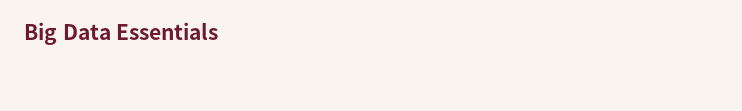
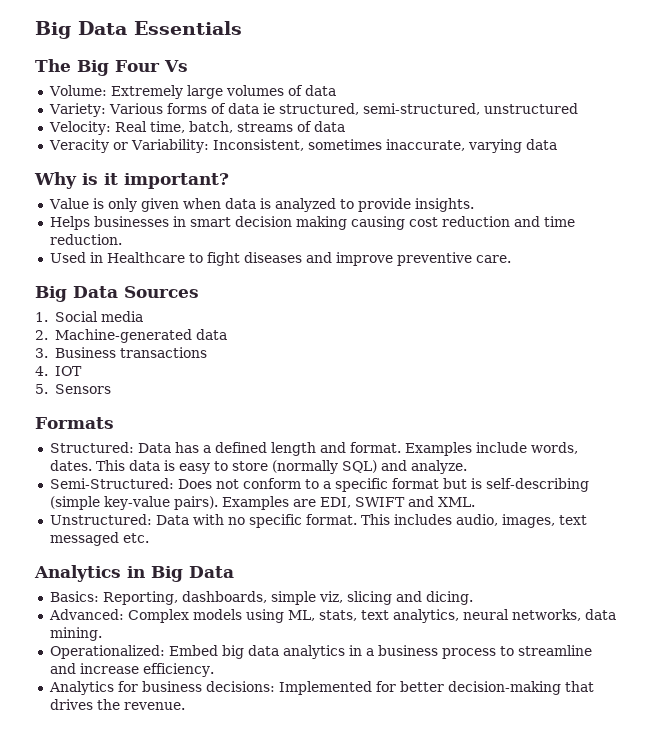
(219, 31) none -> [35,59,188,76] [48,85,336,99] [48,103,578,117] [48,121,345,135] [48,139,557,153] [34,172,229,189] [48,198,474,212] [49,216,575,230] [49,234,122,245] [49,252,511,266] [35,286,199,302] [35,311,143,322] [35,329,227,343] [35,347,207,358] [35,366,82,376] [35,384,111,394] [35,417,114,429] [49,442,578,456] [49,460,467,474] [49,478,589,492] [49,496,475,510] [49,514,587,528] [49,532,149,546] [34,565,234,582] [49,591,473,605] [48,609,616,623] [49,627,102,641] [49,645,592,659] [49,663,214,677] [48,681,594,695] [49,699,185,710] // The Big Four Vs // Volume: Extremely large volumes of data // Variety: Various forms of data ie structured, semi-structured, unstructured // Velocity: Real time, batch, streams of data // Veracity or Variability: Inconsistent, sometimes inaccurate, varying data // Why is it important? // Value is only given when data is analyzed to provide insights. // Helps businesses in smart decision making causing cost reduction and time reduction. // Used in Healthcare to fight diseases and improve preventive care. // Big Data Sources // 1. Social media // 2. Machine-generated data // 3. Business transactions // 4. IOT // 5. Sensors // Formats // Structured: Data has a defined length and format. Examples include words, dates. This data is easy to store (normally SQL) and analyze. // Semi-Structured: Does not conform to a specific format but is self-describing (simple key-value pairs). Examples are EDI, SWIFT and XML. // Unstructured: Data with no specific format. This includes audio, images, text messaged etc. // Analytics in Big Data // Basics: Reporting, dashboards, simple viz, slicing and dicing. // Advanced: Complex models using ML, stats, text analytics, neural networks, data mining. // Operationalized: Embed big data analytics in a business process to streamline and increase efficiency. // Analytics for business decisions: Implemented for better decision-making that drives the revenue.

